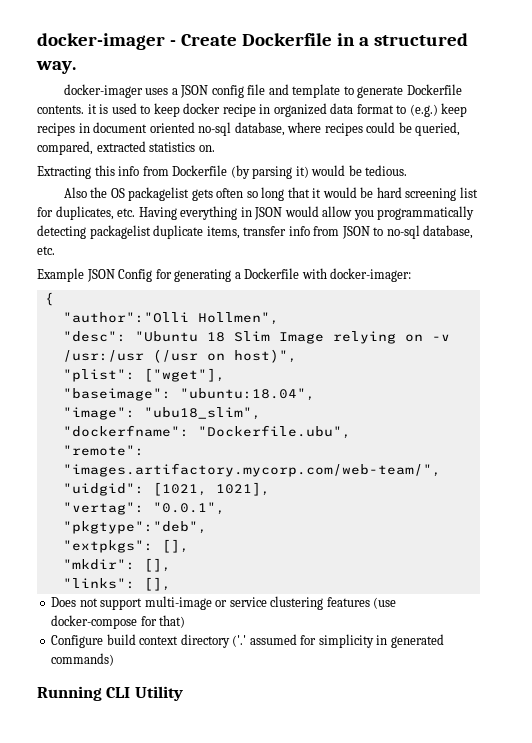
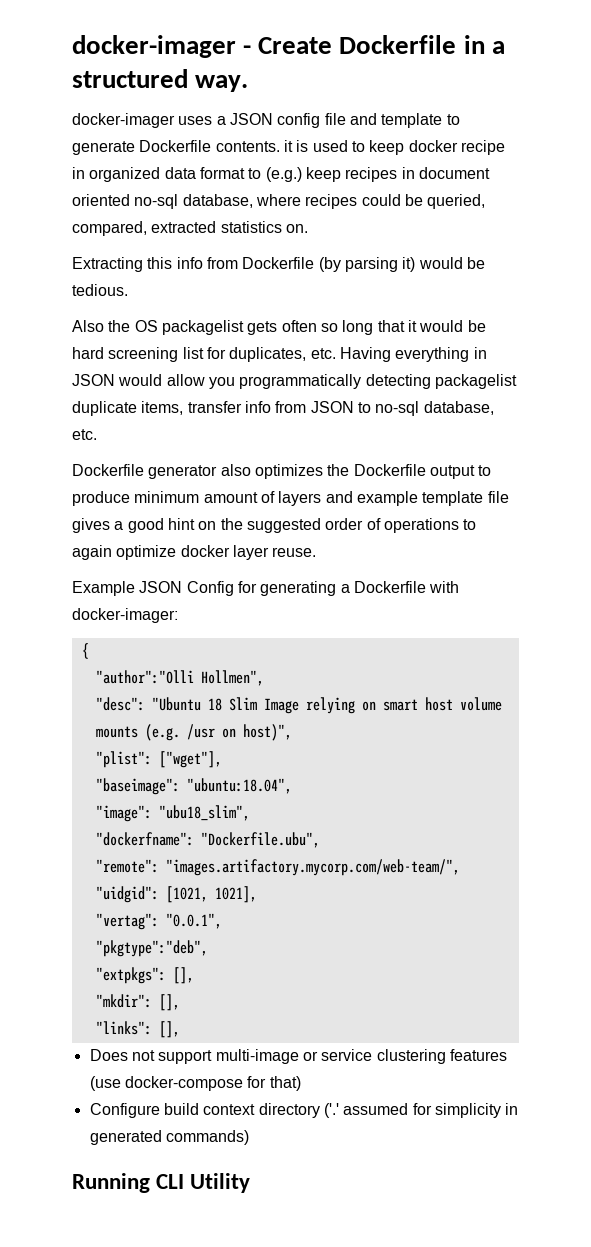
(55, 250) none -> [72,464,492,479] [72,491,509,506] [72,518,477,533] [72,545,317,560] // Dockerfile generator also optimizes the Dockerfile output to produce minimum amount of layers and example template file gives a good hint on the suggested order of operations to again optimize docker layer reuse.
[431,334,450,341] [62,349,198,363] -v /usr:/usr (/usr -> [382,697,502,711] [95,724,215,741] smart host volume mounts (e.g. /usr

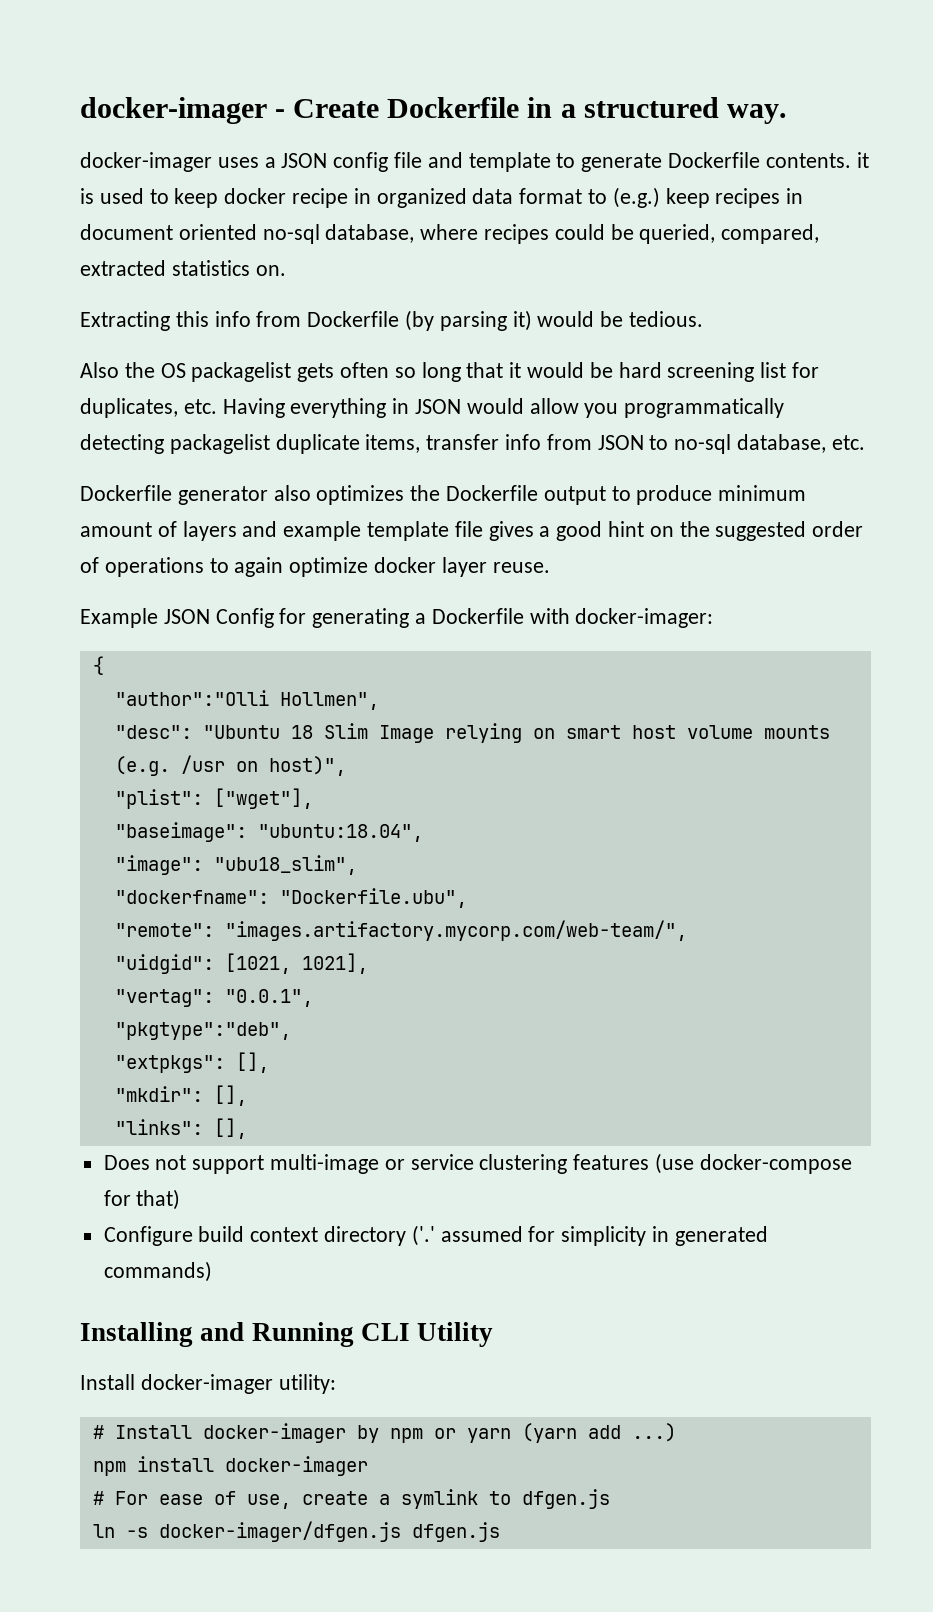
(249, 1137) none -> [80,1322,245,1347] Installing and
(251, 1183) none -> [80,1374,336,1394] [92,1423,676,1443] [92,1456,368,1476] [92,1489,610,1509] [92,1521,500,1542] // Install docker-imager utility: // # Install docker-imager by npm or yarn (yarn add ...) // npm install docker-imager // # For ease of use, create a symlink to dfgen.js // ln -s docker-imager/dfgen.js dfgen.js

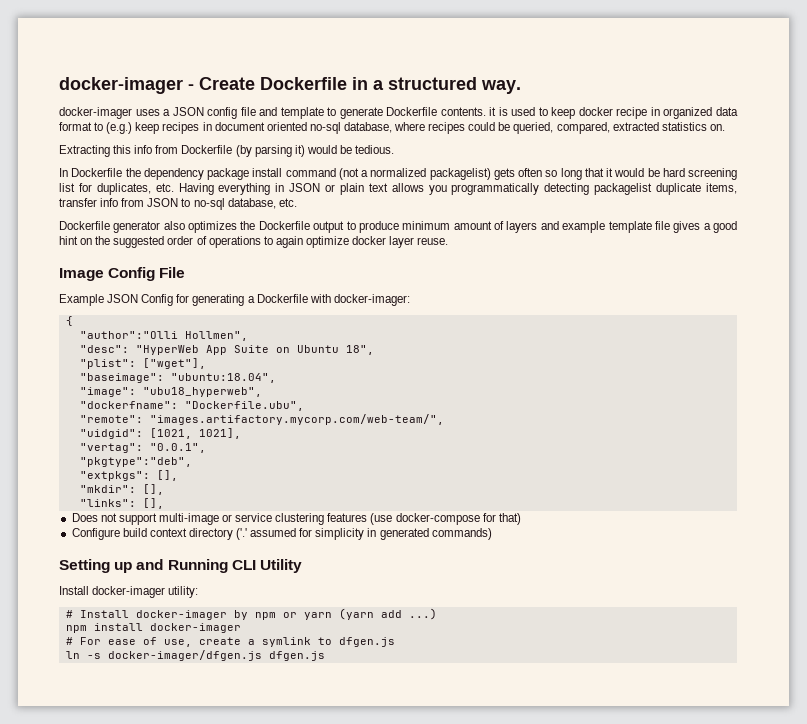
[80,362,292,382] Also the OS packagelist -> [59,168,491,180] In Dockerfile the dependency package install command (not a normalized packagelist)
[466,398,579,414] would allow -> [325,183,424,195] or plain text allows
(550, 567) none -> [59,267,186,281] // Image Config File
[202,723,830,743] [114,755,346,776] "Ubuntu 18 Slim Image relying on smart host volume mounts (e.g. /usr on host)", -> [135,345,374,355] "HyperWeb App Suite on Ubuntu 18",
[213,855,357,875] "ubu18_slim", -> [142,387,262,397] "ubu18_hyperweb",
[80,1322,193,1347] Installing -> [59,559,133,573] Setting up

